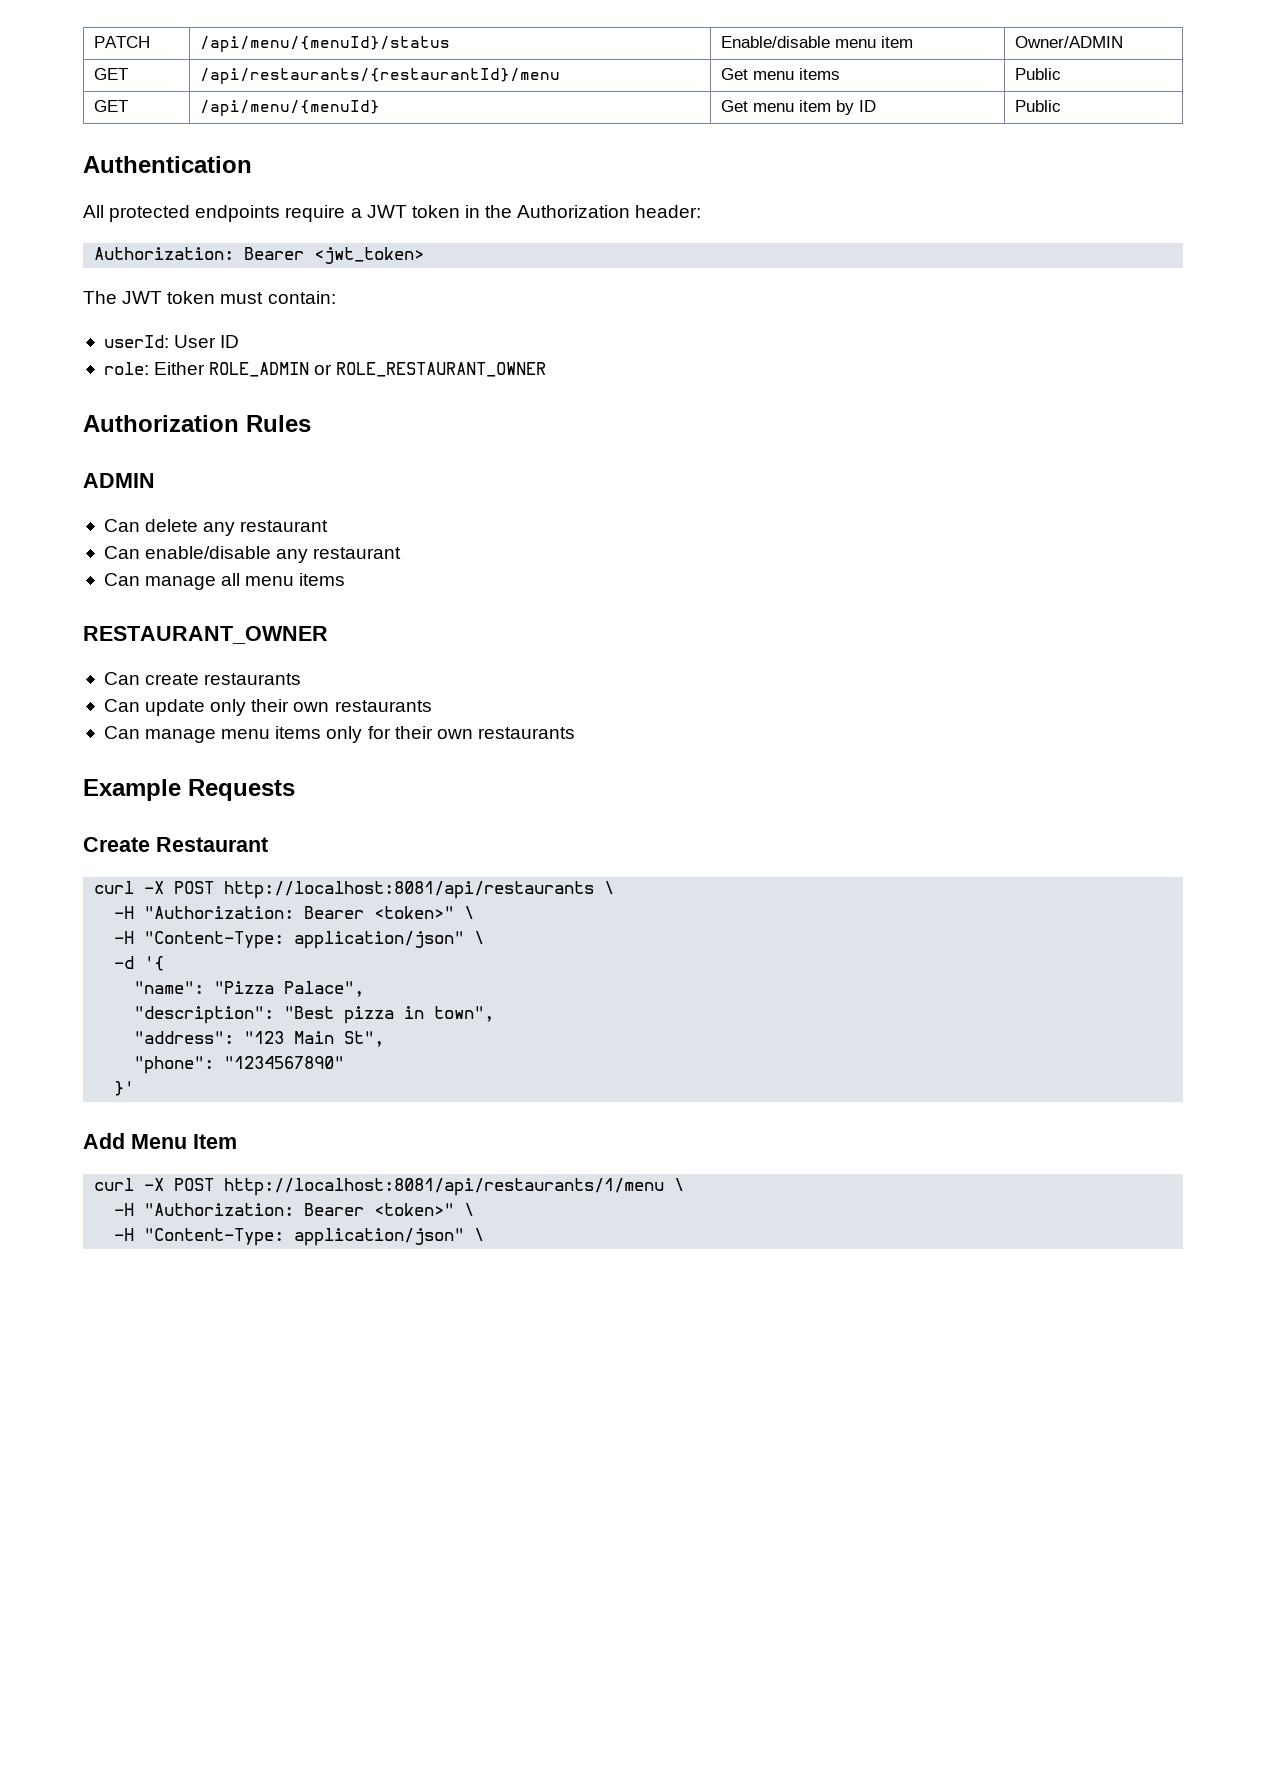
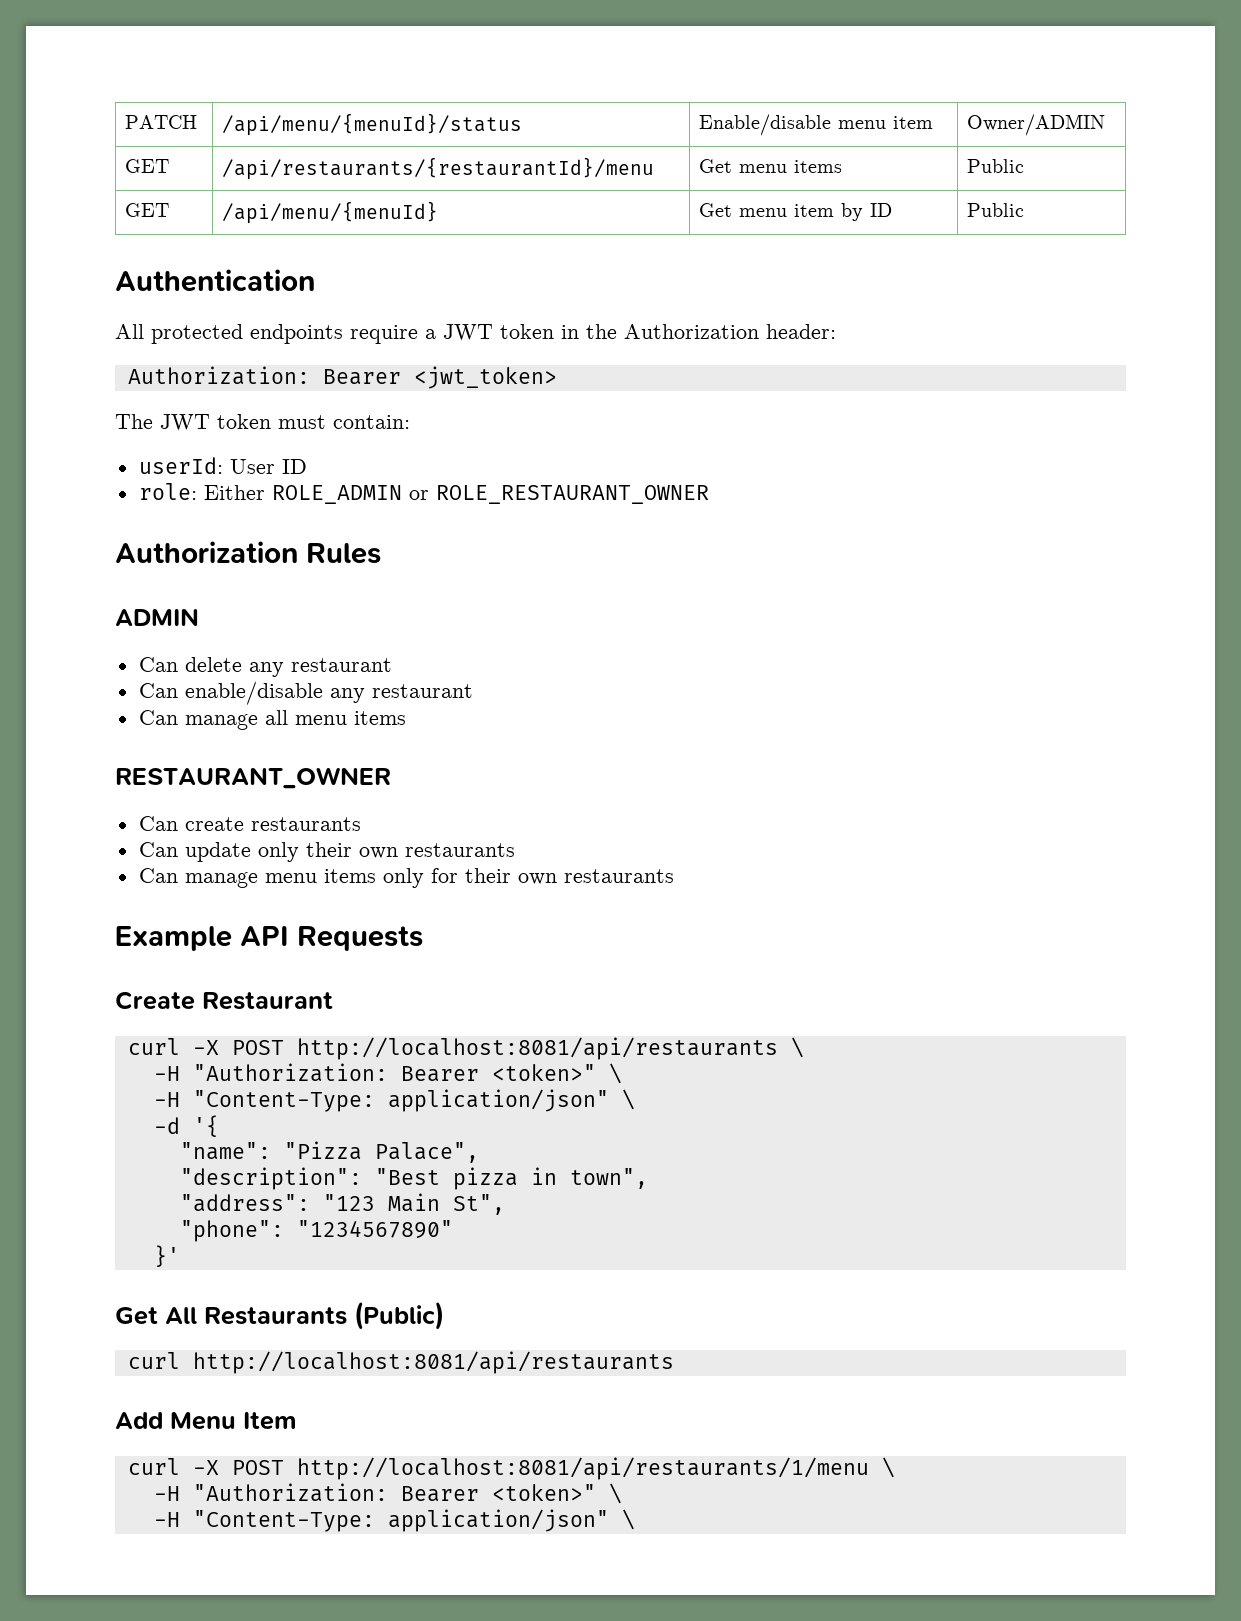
(181, 790) none -> [240,926,289,946] API
(135, 1088) none -> [115,1301,444,1330] [127,1351,674,1374] // Get All Restaurants (Public) // curl http://localhost:8081/api/restaurants

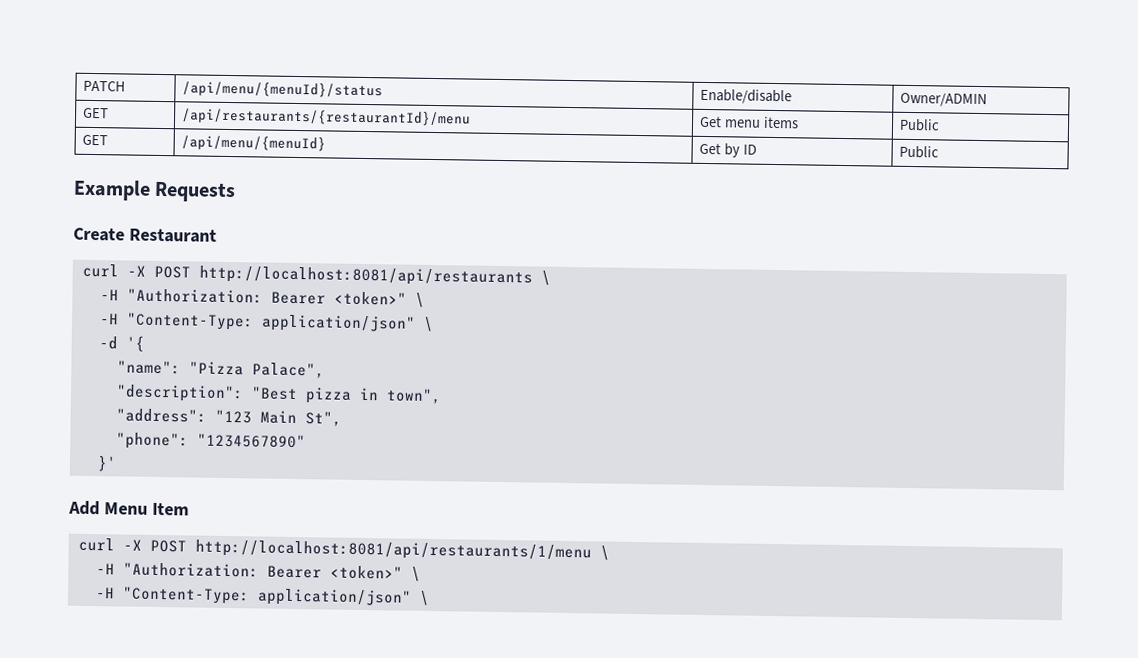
[837,116,933,129] menu item -> (793, 96) none
[738,204,834,217] menu item -> (722, 148) none
[115,269,315,292] [115,324,836,344] [127,366,557,389] [115,414,410,431] [138,457,307,474] [138,483,709,504] [115,541,381,564] [115,608,199,626] [138,657,392,677] [138,681,473,705] [138,710,406,730] [115,767,391,789] [138,816,361,831] [138,842,515,862] [138,868,674,888] // Authentication // All protected endpoints require a JWT token in the Authorization header: // Authorization: Bearer <jwt_token> // The JWT token must contain: // userId: User ID // role: Either ROLE_ADMIN or ROLE_RESTAURANT_OWNER // Authorization Rules // ADMIN // Can delete any restaurant // Can enable/disable any restaurant // Can manage all menu items // RESTAURANT_OWNER // Can create restaurants // Can update only their own restaurants // Can manage menu items only for their own restaurants -> (940, 152) none
[240,926,289,946] API -> (151, 190) none
[115,1301,444,1330] [127,1351,674,1374] // Get All Restaurants (Public) // curl http://localhost:8081/api/restaurants -> (117, 463) none

